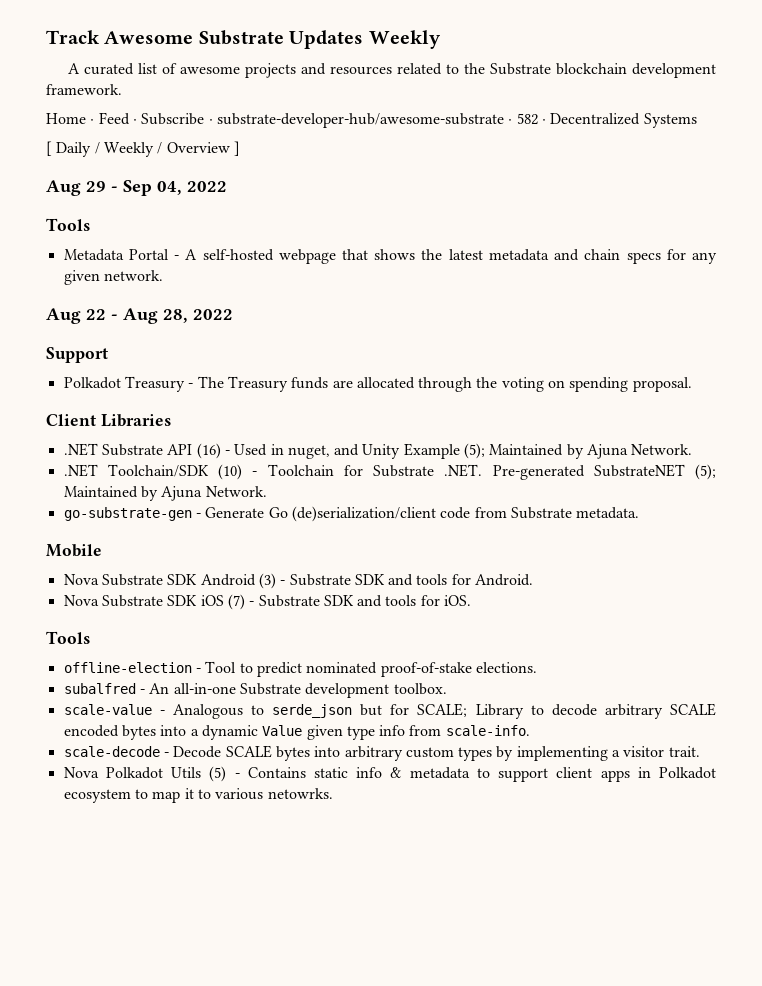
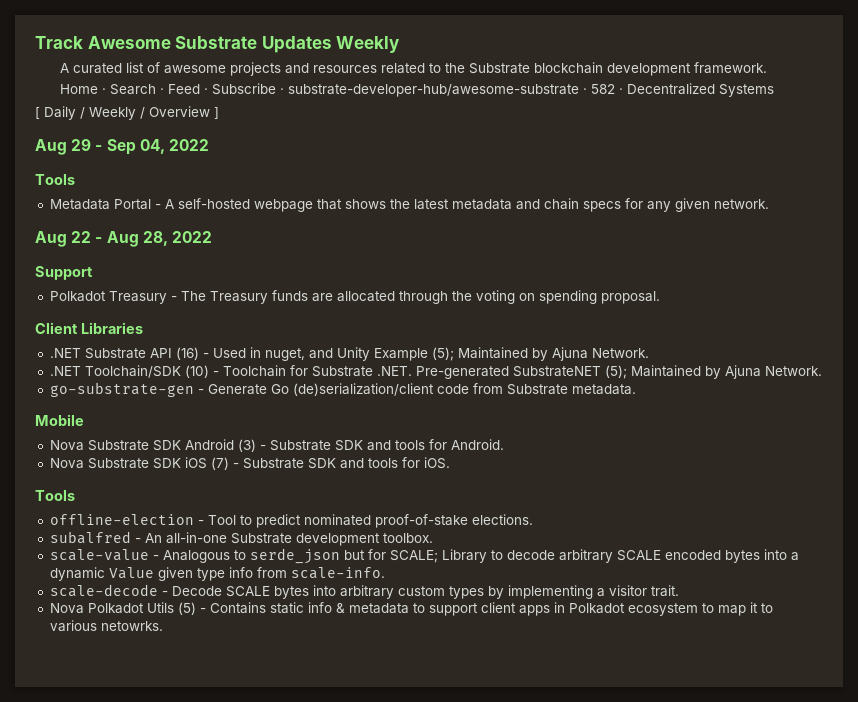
(95, 121) none -> [109,84,164,95] Search ·

